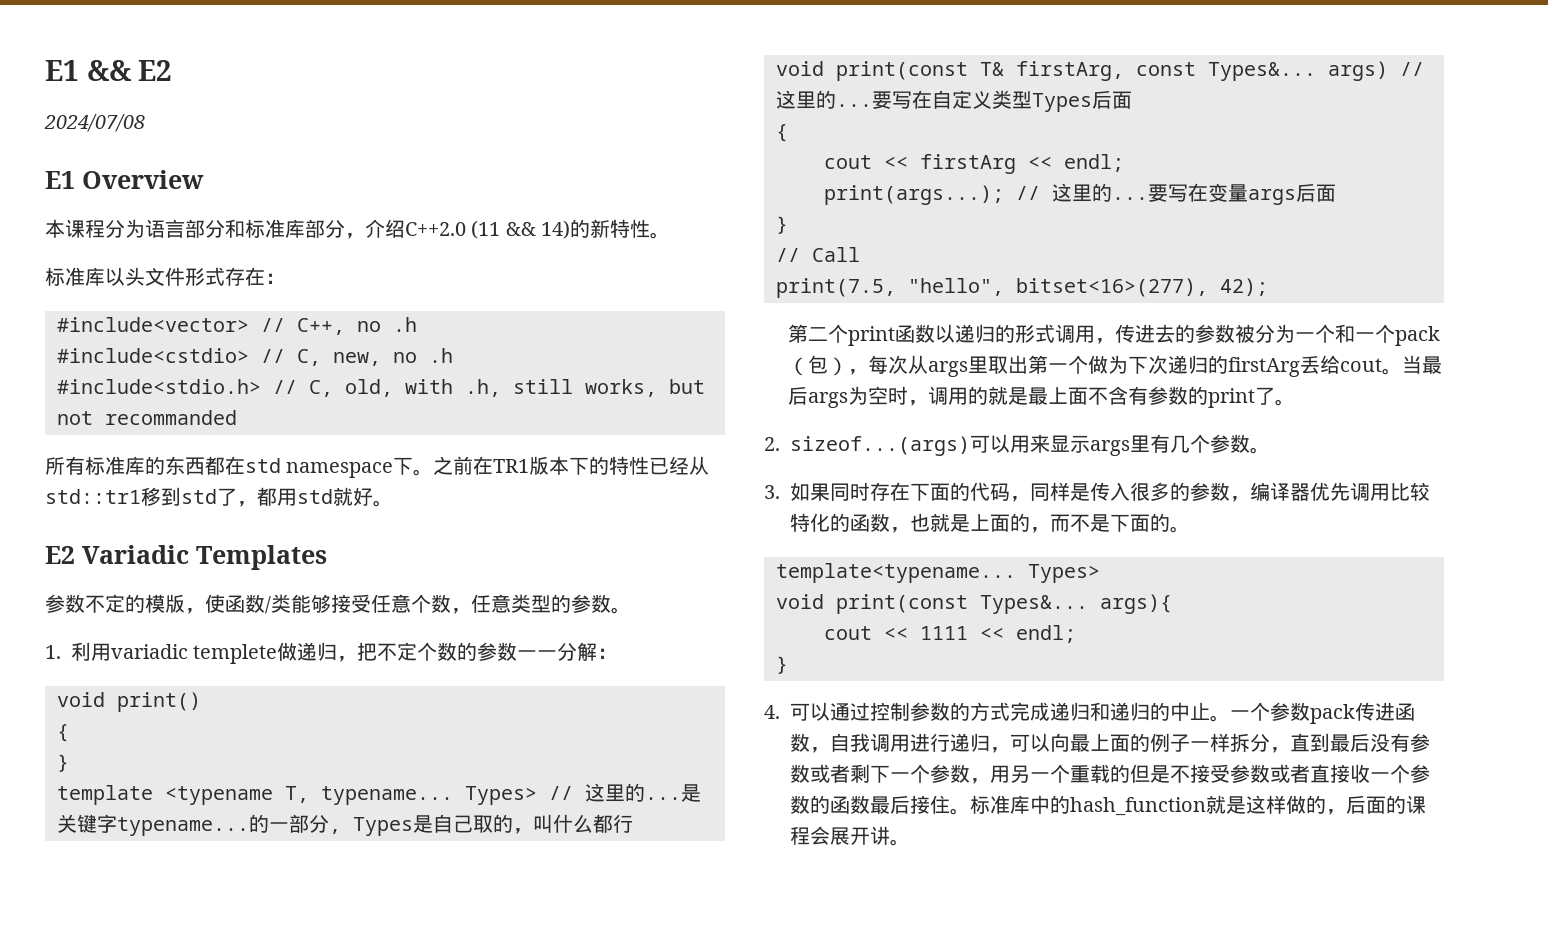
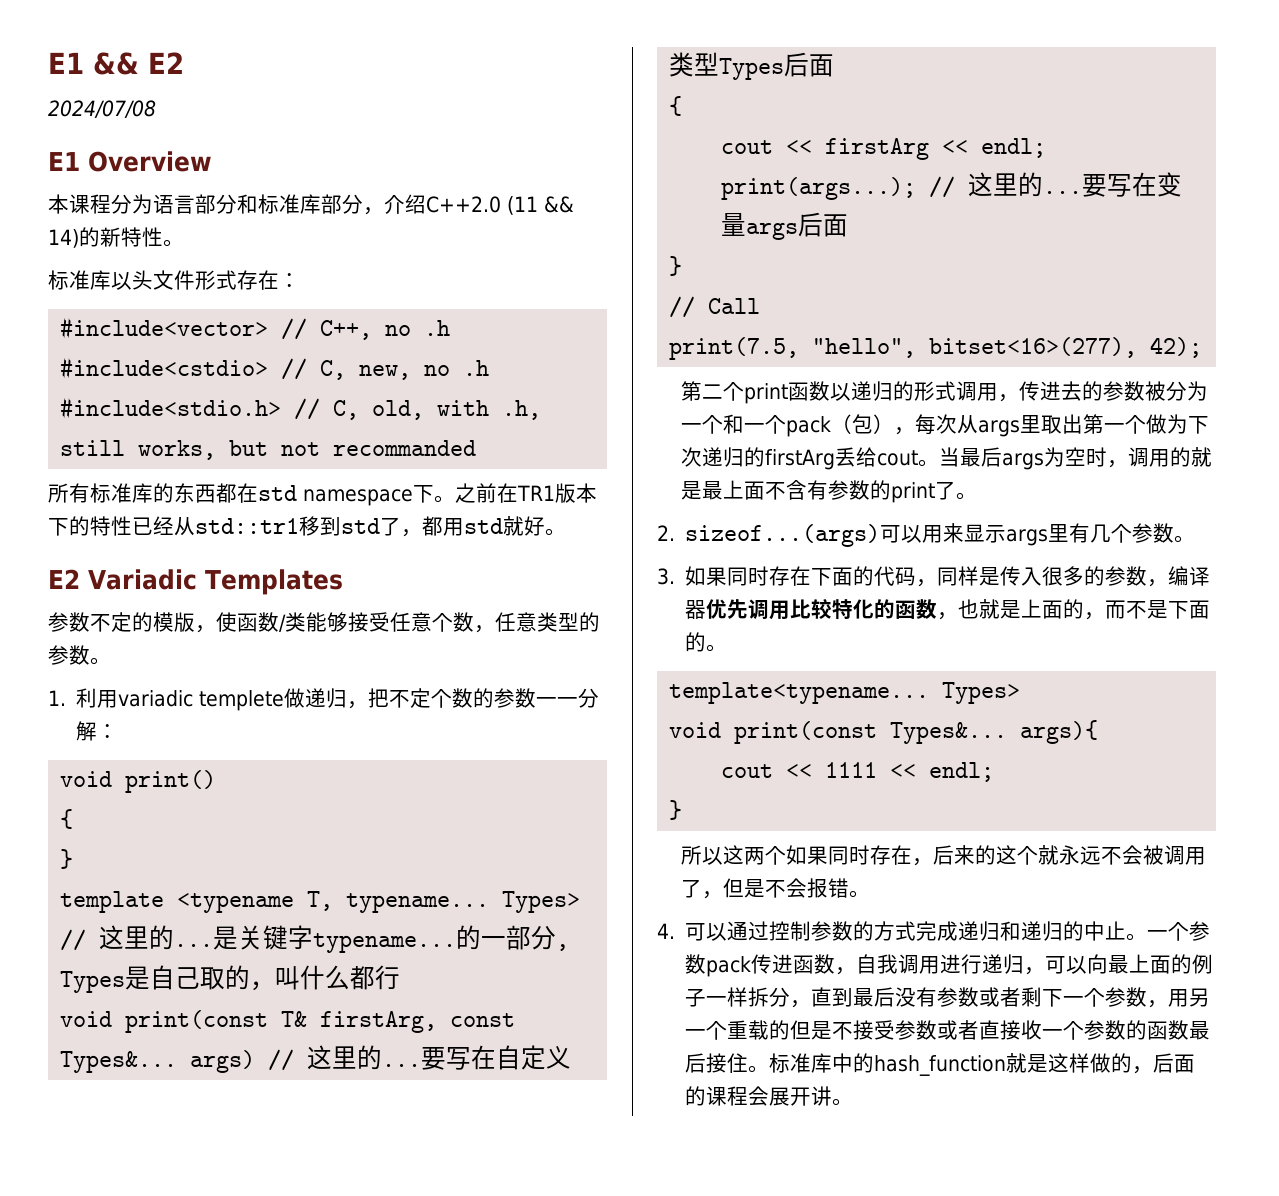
(788, 665) none -> [680,845,1206,866] [680,878,870,899] // 所以这两个如果同时存在，后来的这个就永远不会被调用了，但是不会报错。

